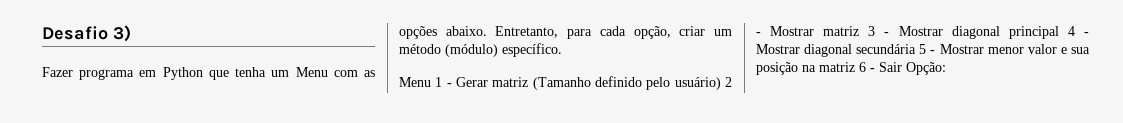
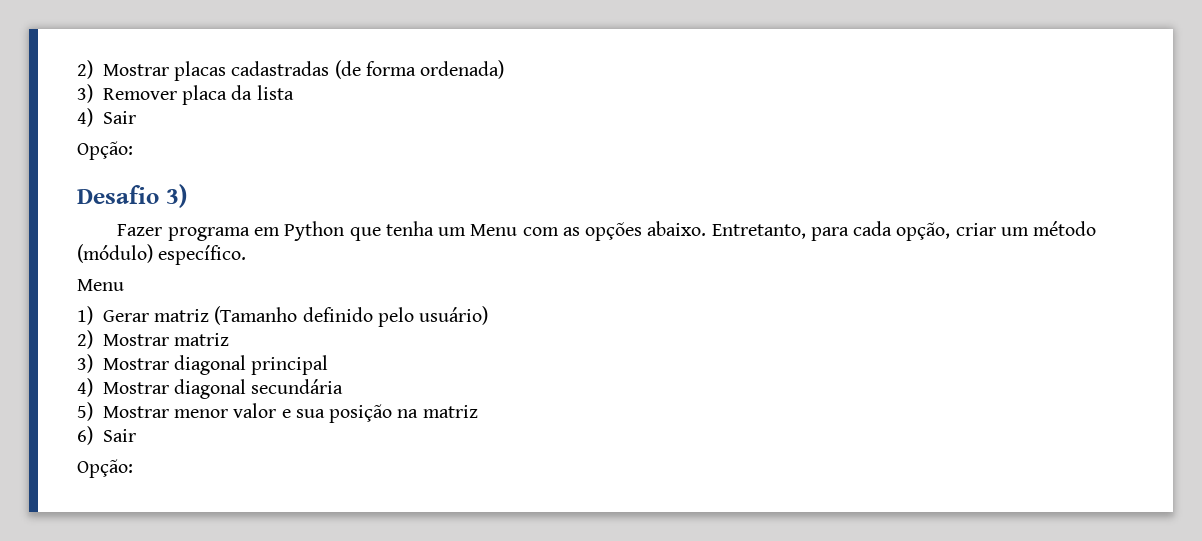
(42, 33) none -> [77,60,505,81] [77,84,294,105] [77,108,136,127] [77,141,133,160] 2) Mostrar placas cadastradas (de forma ordenada) // 3) Remover placa da lista // 4) Sair // Opção: //
[435,77,452,87] 1 - -> [77,306,93,325] // 1)
[725,77,732,87] [756,32,761,36] 2 - -> [77,330,93,349] // 2)
[868,26,890,36] 3 - -> [77,354,93,373] // 3)
[1067,26,1089,36] 4 - -> [77,378,93,397] // 4)
[919,44,936,54] 5 - -> [77,402,93,421] // 5)
[859,62,902,72] 6 - Sair -> [77,426,136,445] // 6) Sair //

